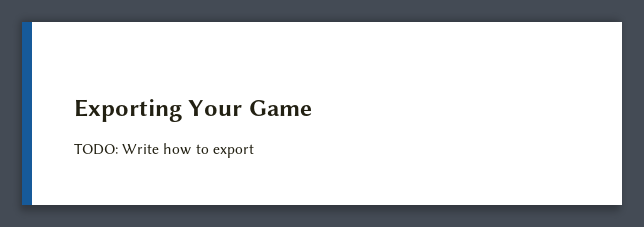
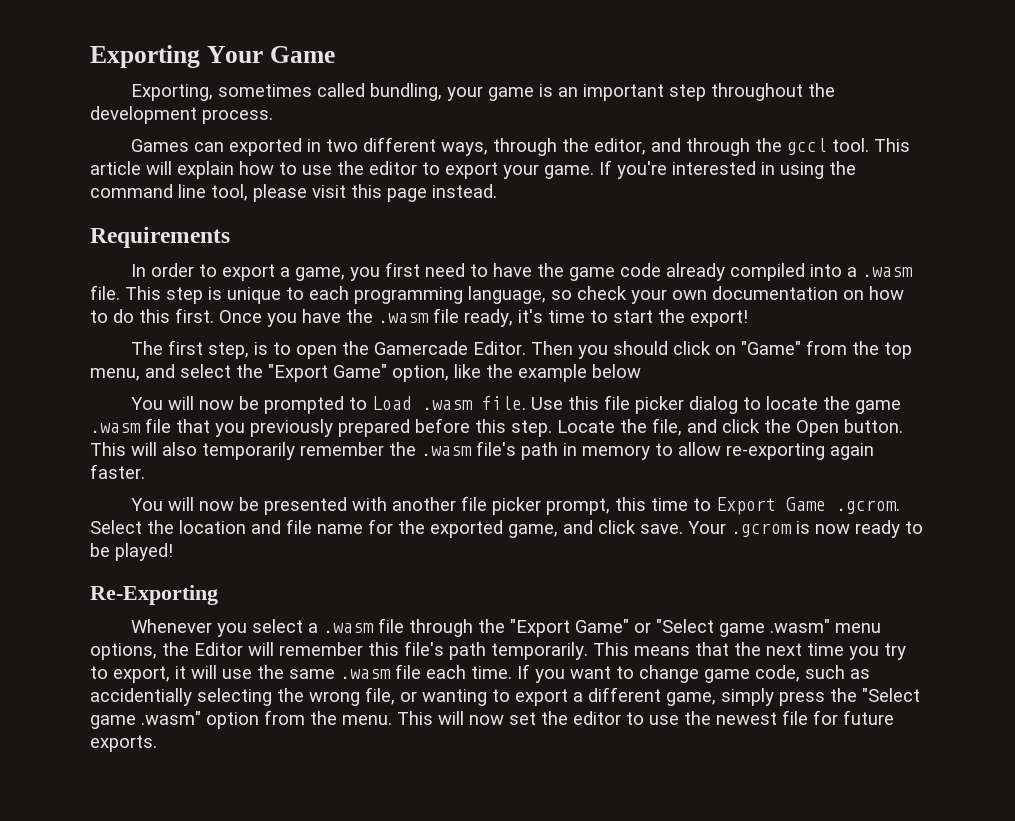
[74,143,254,158] TODO: Write how to export -> [130,83,835,101] [90,106,273,124] [130,137,910,156] [90,160,856,179] [90,184,497,202] [90,227,230,248] [130,262,913,281] [90,285,904,304] [90,308,748,327] [130,340,912,359] [90,364,641,382] [130,395,901,414] [90,418,903,437] [90,441,874,460] [90,464,145,479] [130,496,900,515] [90,519,923,538] [90,543,173,561] [90,585,218,605] [130,618,881,637] [90,641,906,660] [90,664,870,683] [90,687,920,706] [90,710,894,729] [90,735,157,752] Exporting, sometimes called bundling, your game is an important step throughout the development process. // Games can exported in two different ways, through the editor, and through the gccl tool. This article will explain how to use the editor to export your game. If you're interested in using the command line tool, please visit this page instead. // Requirements // In order to export a game, you first need to have the game code already compiled into a .wasm file. This step is unique to each programming language, so check your own documentation on how to do this first. Once you have the .wasm file ready, it's time to start the export! // The first step, is to open the Gamercade Editor. Then you should click on "Game" from the top menu, and select the "Export Game" option, like the example below // You will now be prompted to Load .wasm file. Use this file picker dialog to locate the game .wasm file that you previously prepared before this step. Locate the file, and click the Open button. This will also temporarily remember the .wasm file's path in memory to allow re-exporting again faster. // You will now be presented with another file picker prompt, this time to Export Game .gcrom. Select the location and file name for the exported game, and click save. Your .gcrom is now ready to be played! // Re-Exporting // Whenever you select a .wasm file through the "Export Game" or "Select game .wasm" menu options, the Editor will remember this file's path temporarily. This means that the next time you try to export, it will use the same .wasm file each time. If you want to change game code, such as accidentially selecting the wrong file, or wanting to export a different game, simply press the "Select game .wasm" option from the menu. This will now set the editor to use the newest file for future exports.

